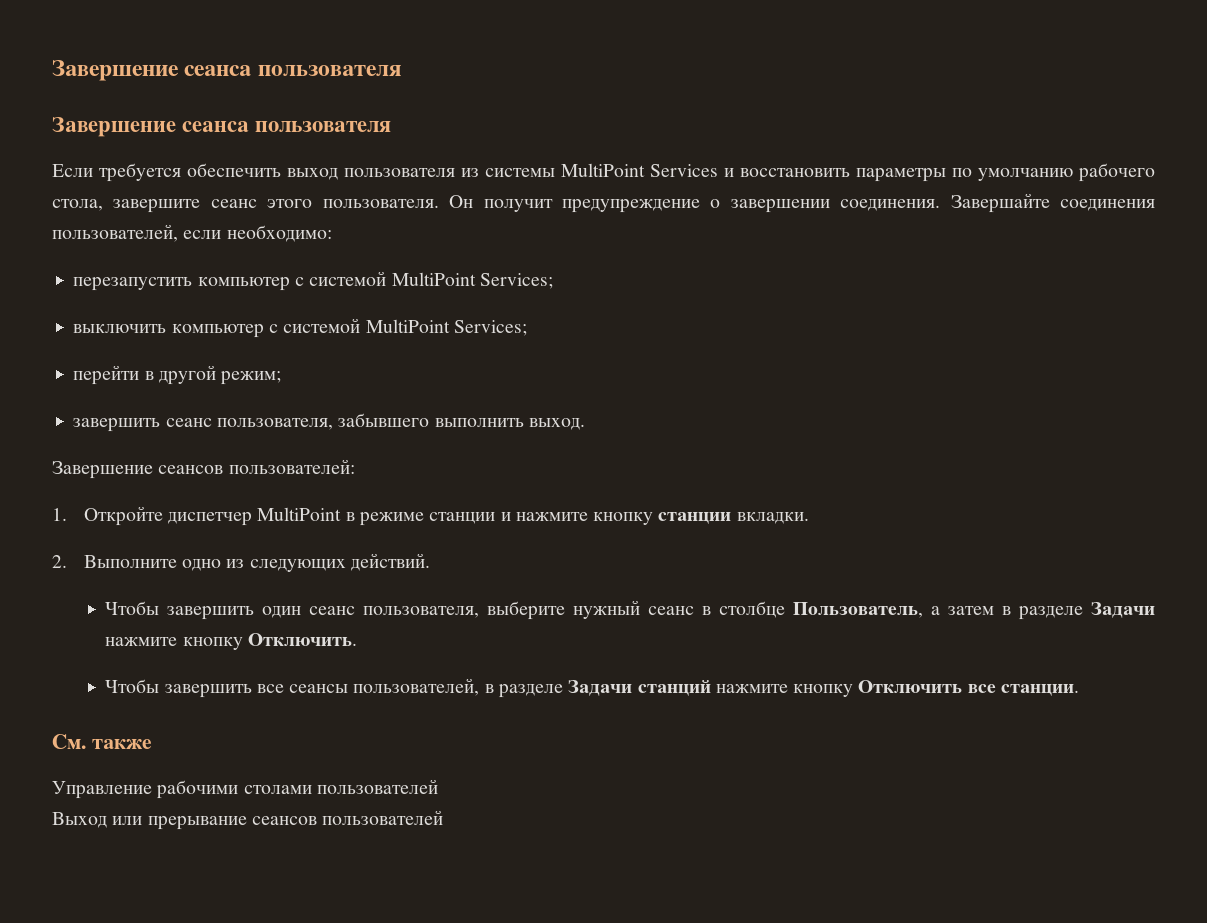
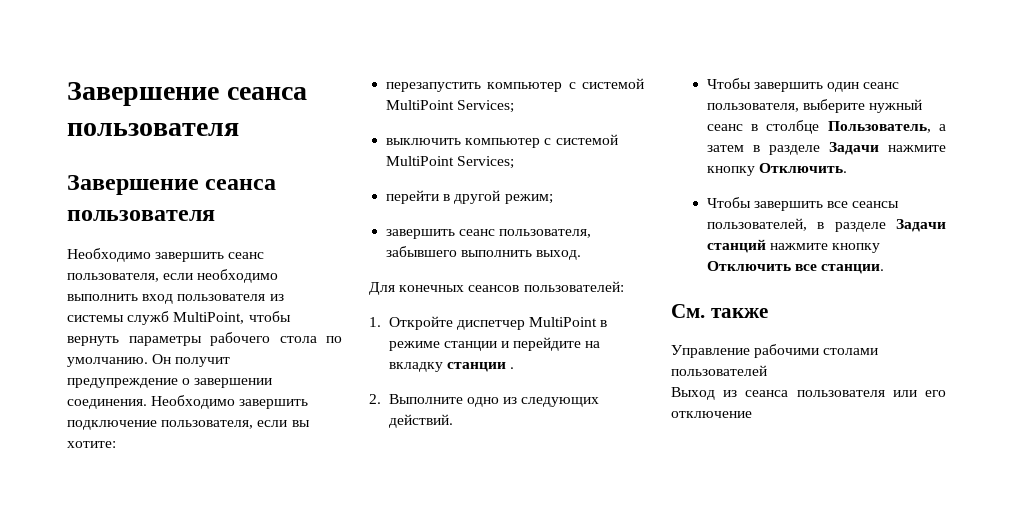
[52,163,1155,182] [52,199,439,213] Если требуется обеспечить выход пользователя из системы MultiPoint Services и восстановить параметры по умолчанию рабочего стола, завершите сеанс этого пользователя. -> [67,248,265,262] [67,269,279,283] [67,294,284,304] [67,311,291,325] [67,332,342,346] [67,357,148,367] Необходимо завершить сеанс пользователя, если необходимо выполнить вход пользователя из системы служб MultiPoint, чтобы вернуть параметры рабочего стола по умолчанию.
[950,193,1155,213] [52,224,332,242] Завершайте соединения пользователей, если необходимо: -> [151,395,309,409] [67,420,310,430] [67,441,116,448] Необходимо завершить подключение пользователя, если вы хотите:
[52,461,153,479] Завершение -> [369,282,465,295] Для конечных
[515,512,809,525] нажмите кнопку станции вкладки. -> [513,337,601,351] [388,362,515,372] перейдите на вкладку станции .
[112,810,444,830] или прерывание сеансов пользователей -> [723,390,946,397] [671,411,752,418] из сеанса пользователя или его отключение

